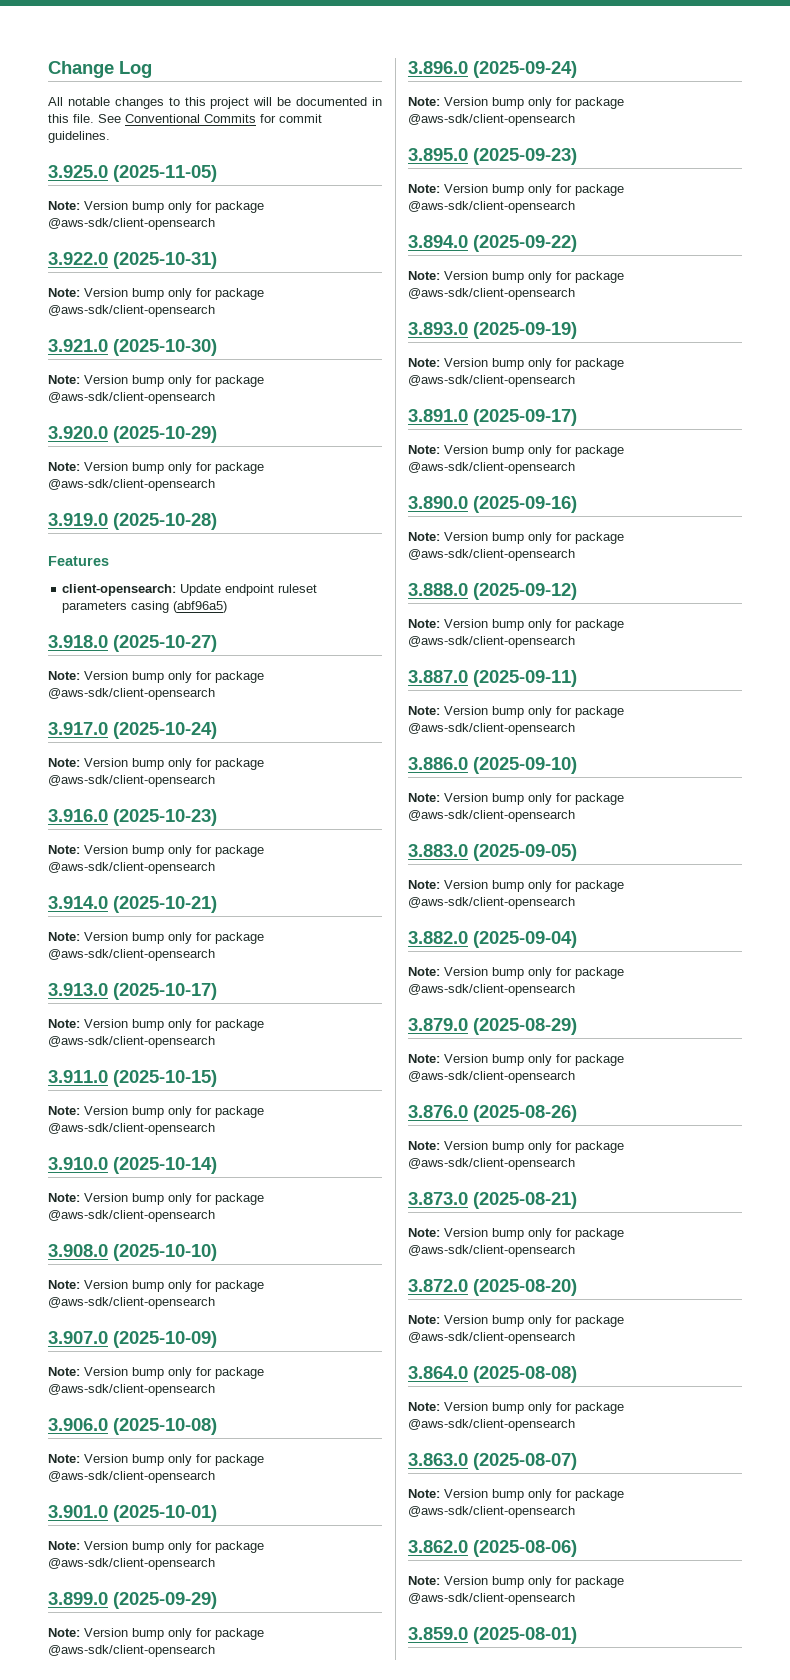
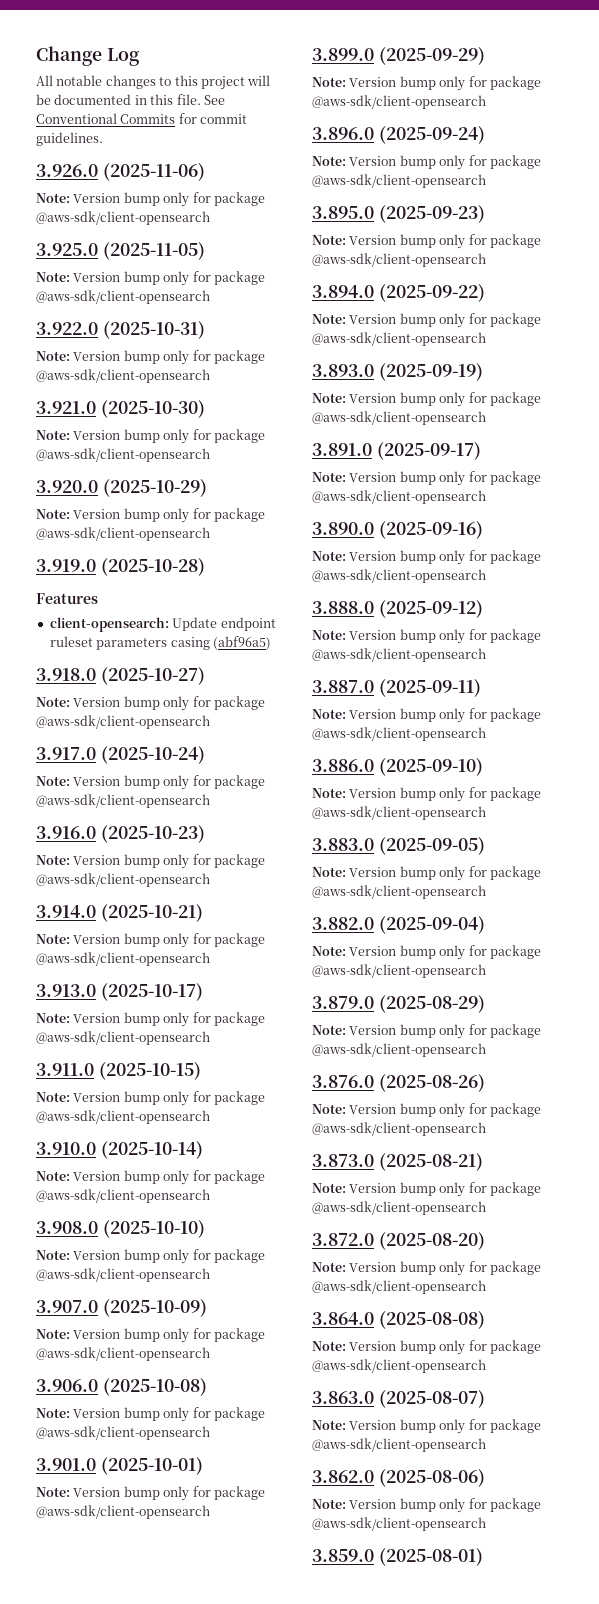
(110, 137) none -> [36,163,205,181] [36,192,265,207] [36,211,210,225] // 3.926.0 (2025-11-06) // Note: Version bump only for package @aws-sdk/client-opensearch

